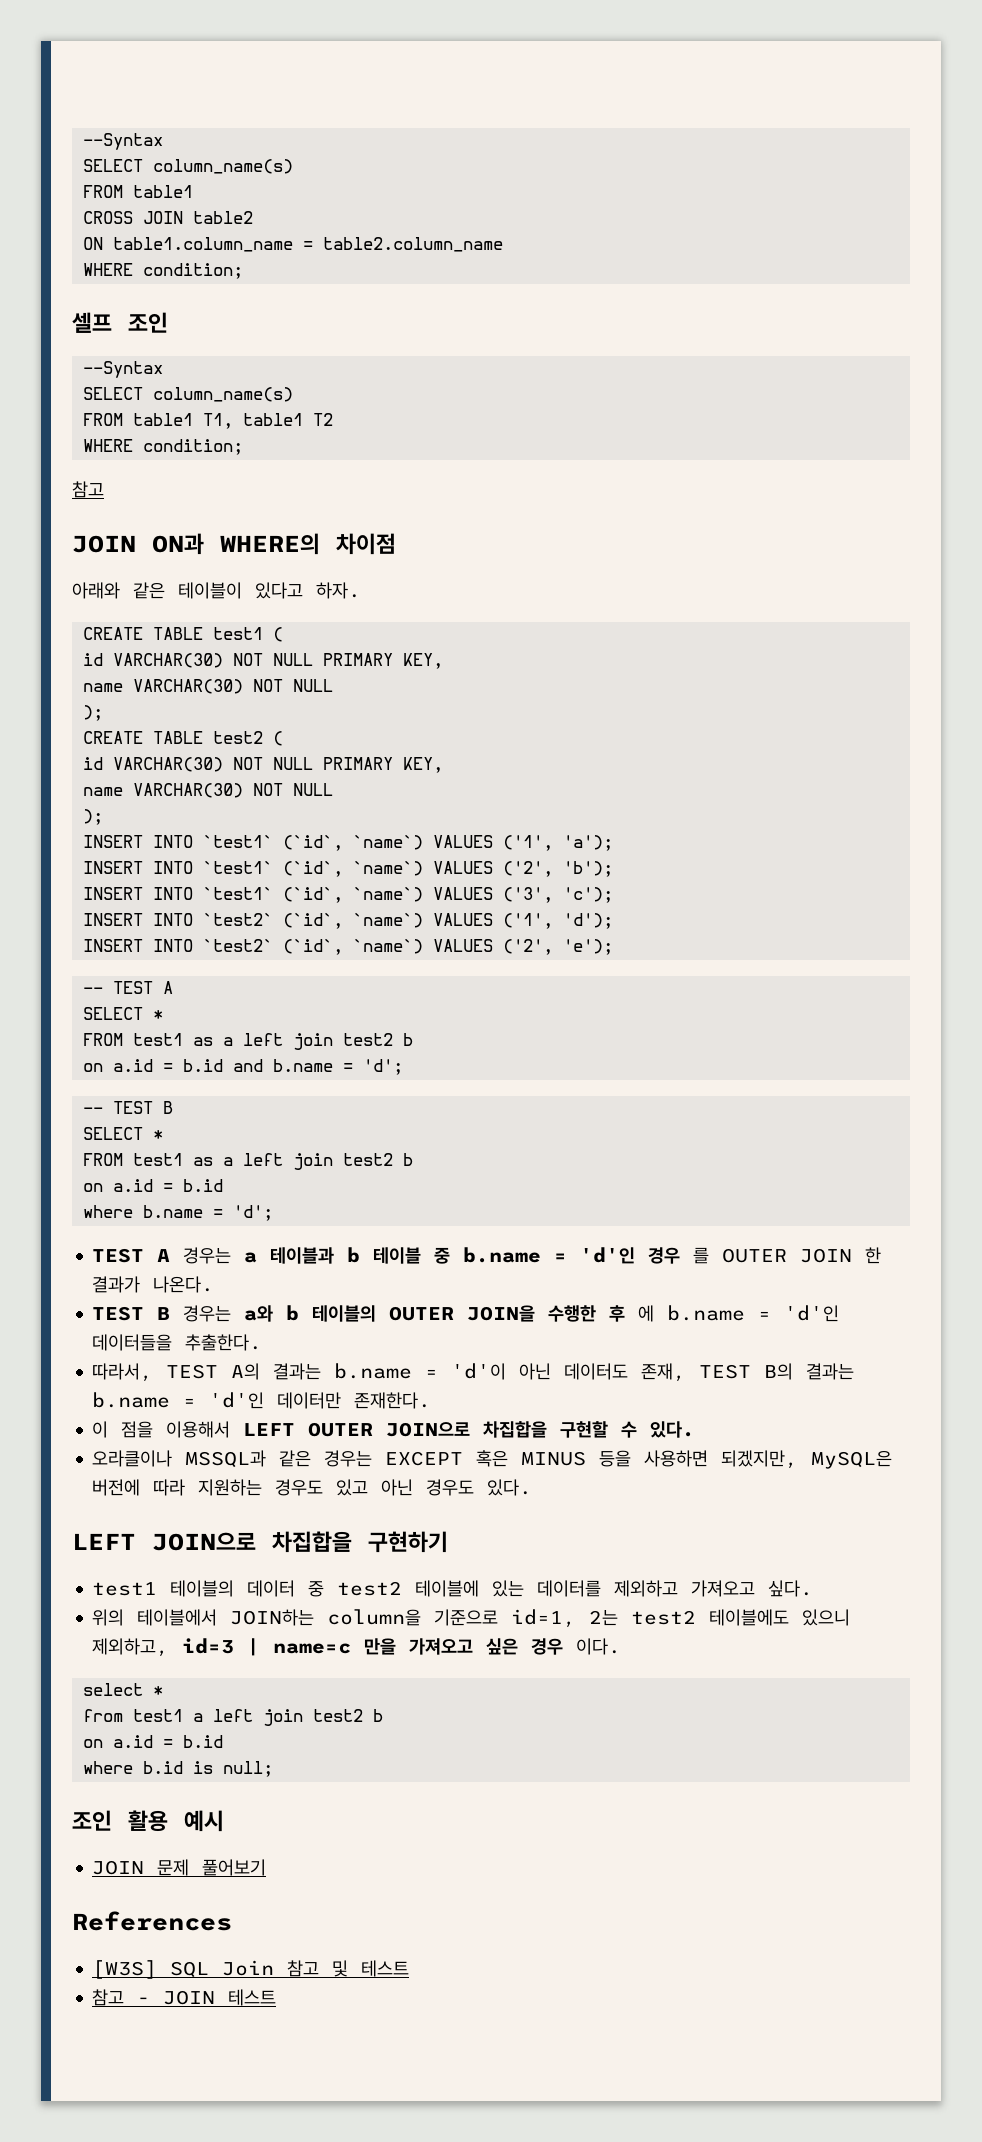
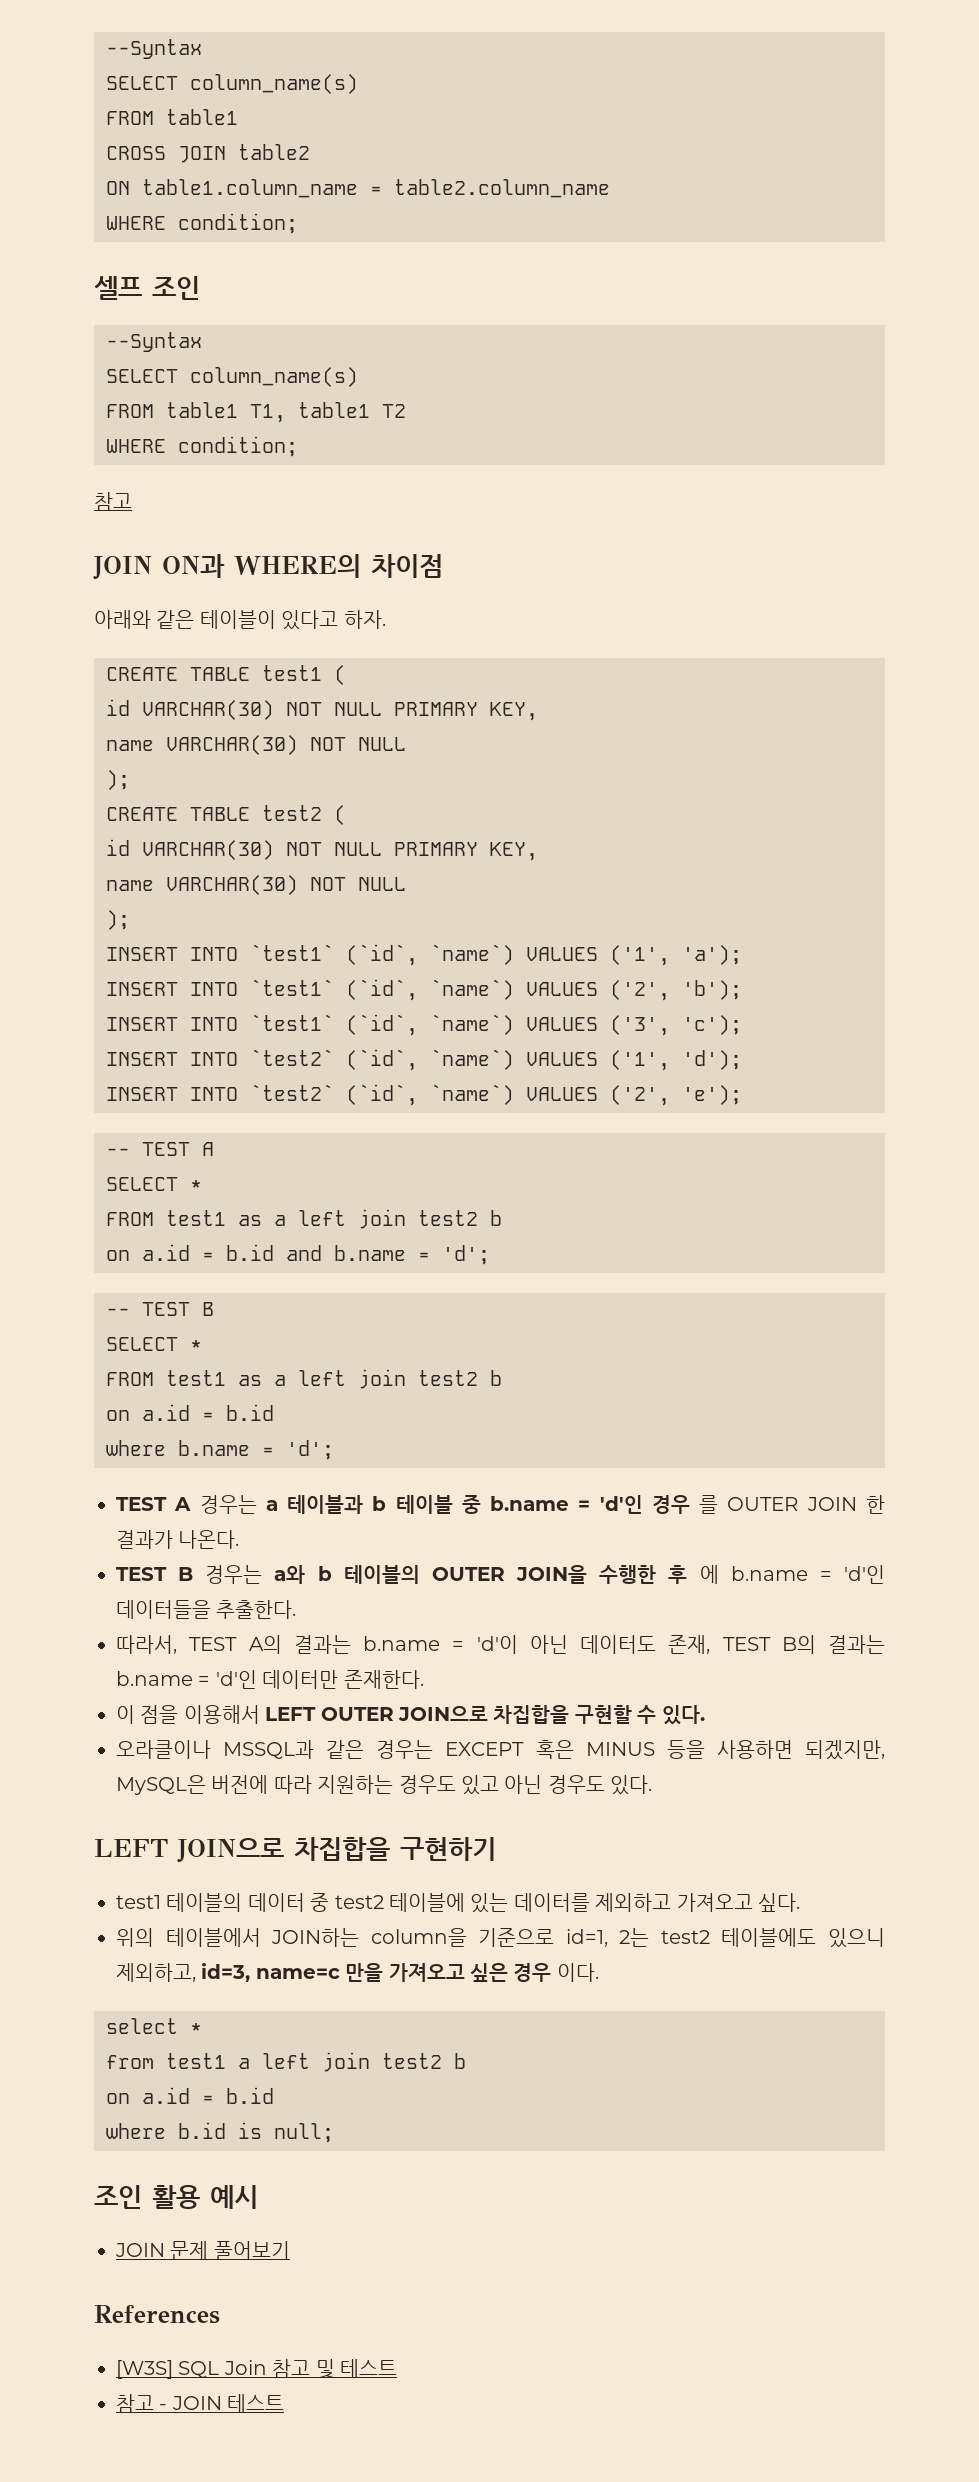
[182,1638,261,1656] id=3 | -> [201,1963,251,1982] id=3,

